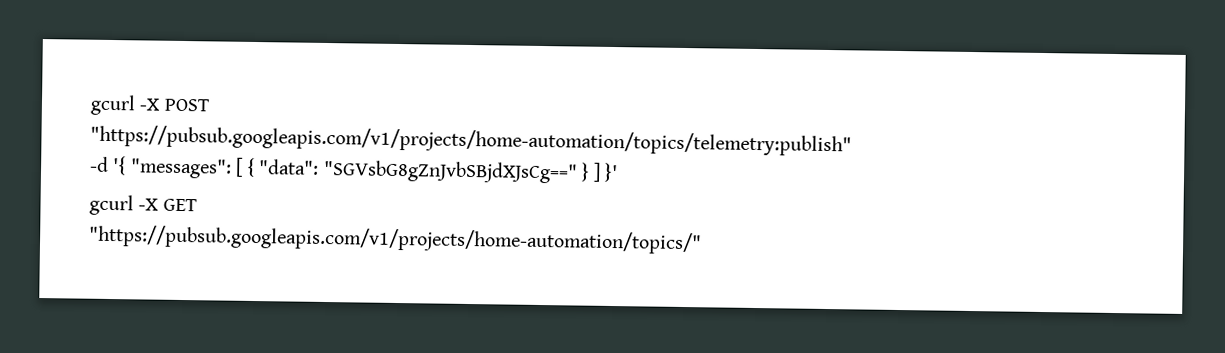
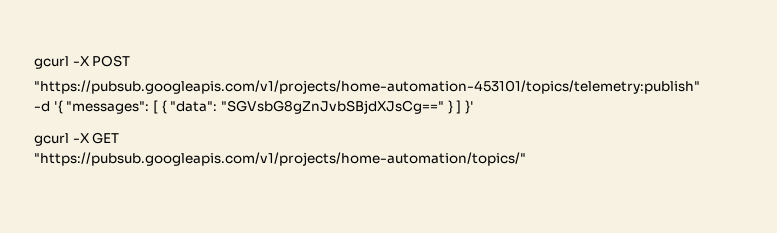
[90,124,852,157] "https://pubsub.googleapis.com/v1/projects/home-automation/topics/telemetry:publish" -> [34,80,700,94] "https://pubsub.googleapis.com/v1/projects/home-automation-453101/topics/telemetry:publish"

